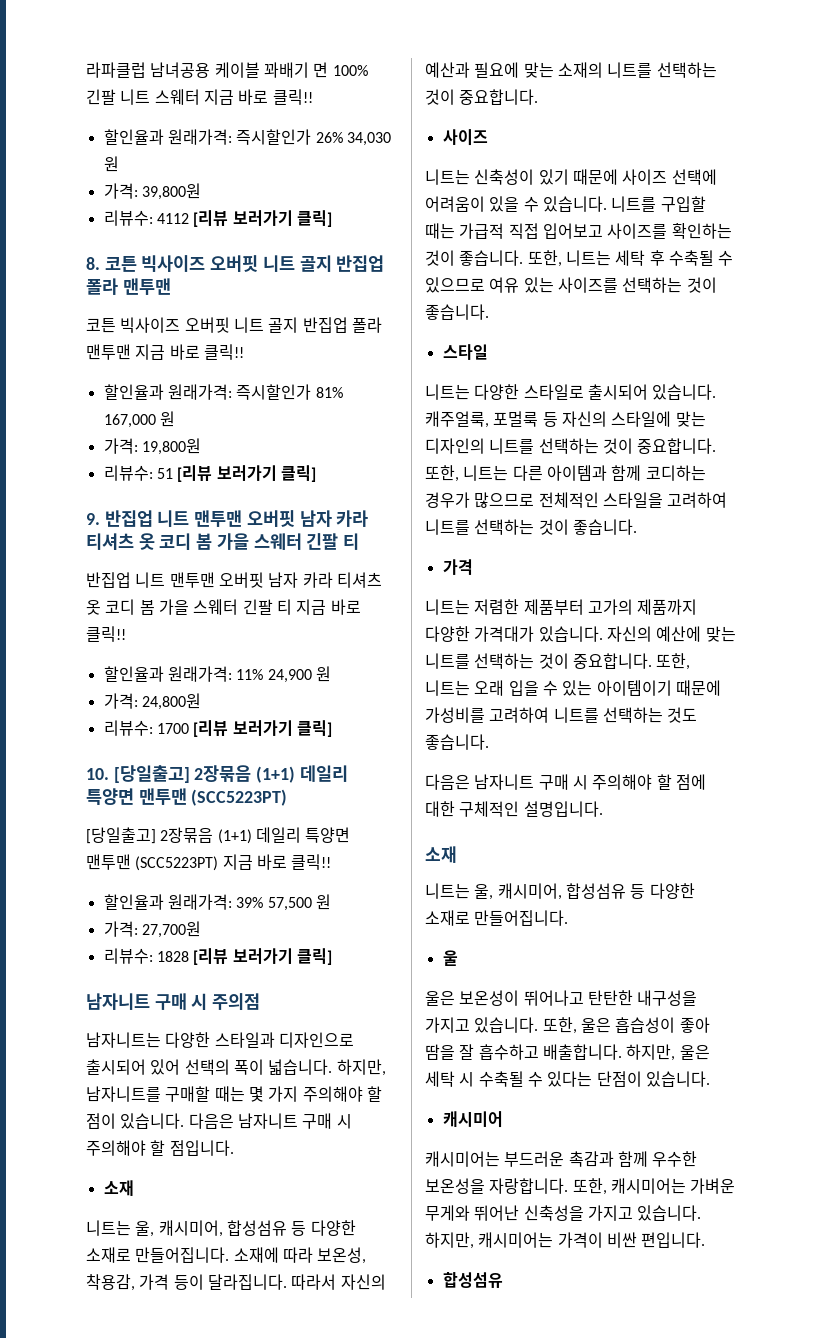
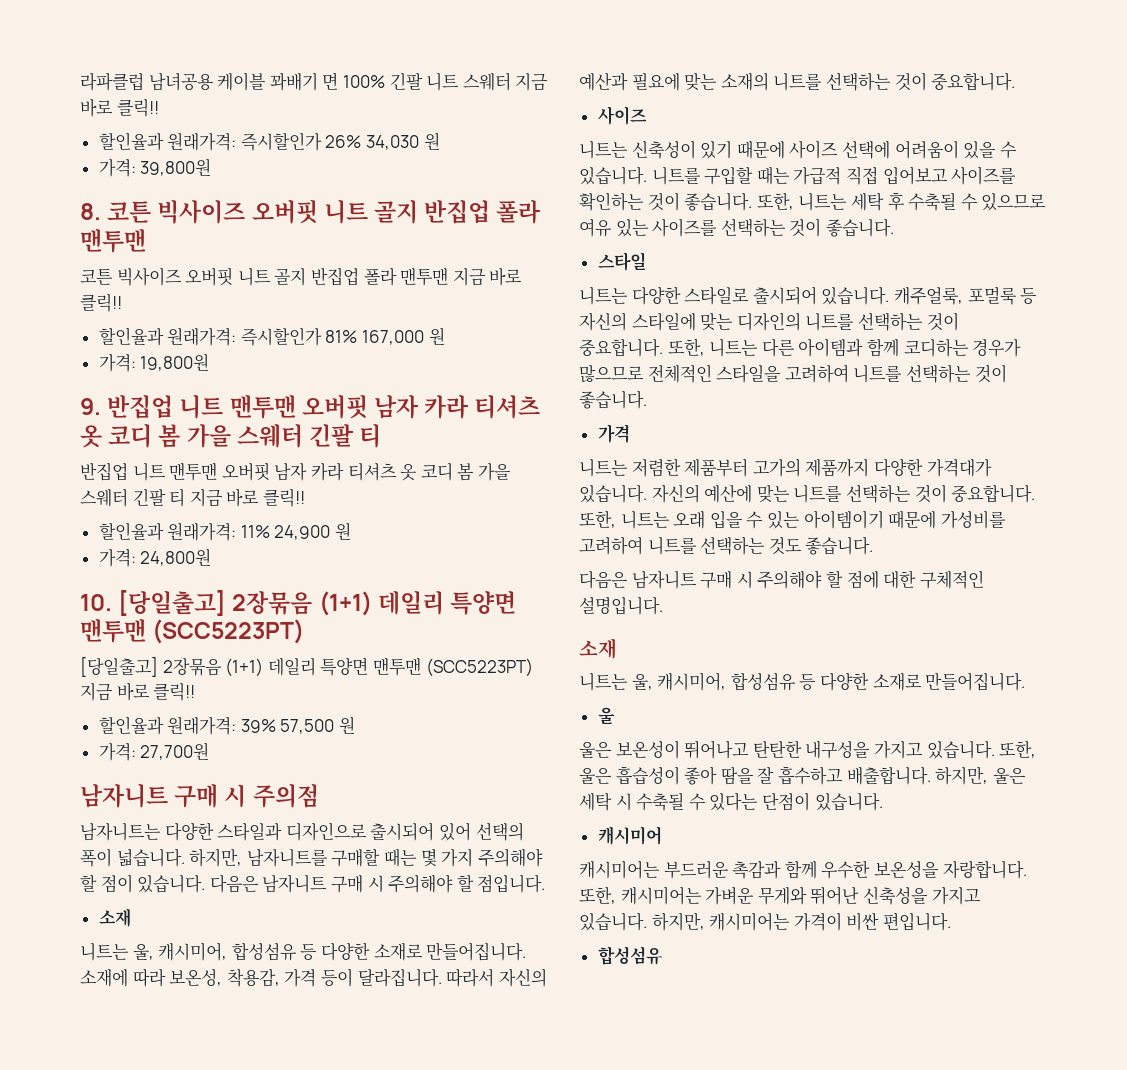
[103,210,332,227] // 리뷰수: 4112 [리뷰 보러가기 클릭] -> (212, 167) none
[103,465,316,482] // 리뷰수: 51 [리뷰 보러가기 클릭] -> (210, 362) none
[103,720,332,737] // 리뷰수: 1700 [리뷰 보러가기 클릭] -> (212, 557) none
[103,948,332,965] // 리뷰수: 1828 [리뷰 보러가기 클릭] -> (210, 751) none

